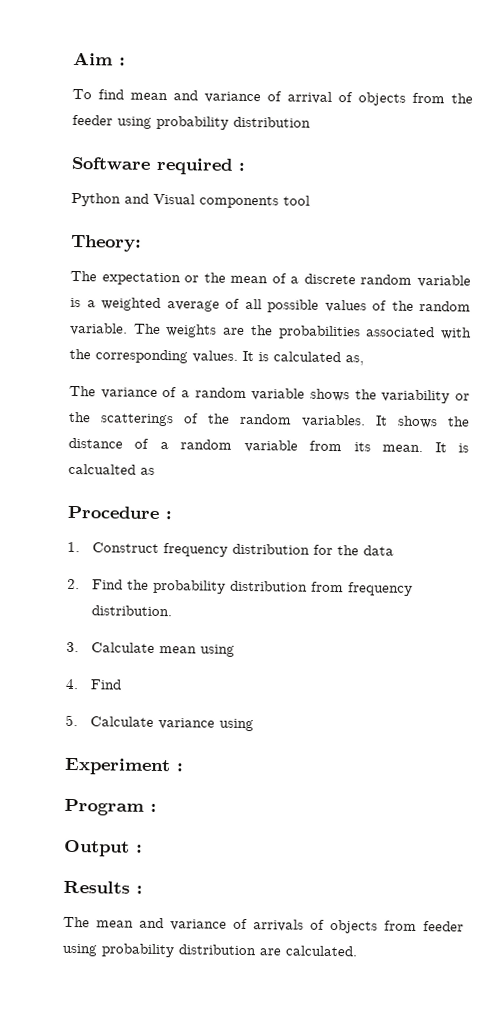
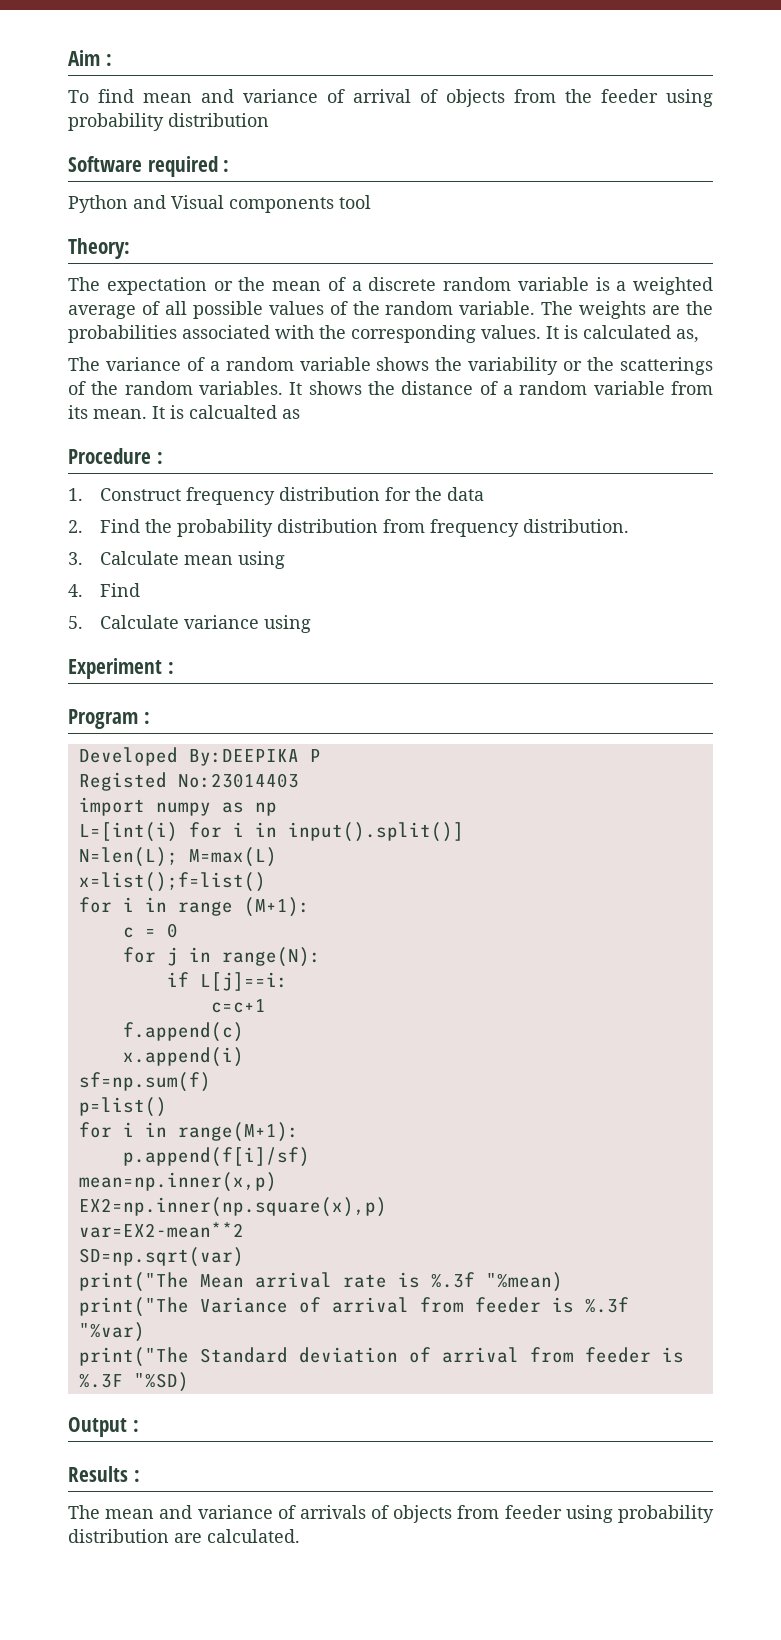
(157, 807) none -> [78,747,321,766] [78,772,299,791] [78,797,277,816] [78,822,464,842] [78,847,277,867] [78,872,266,892] [78,897,310,917] [122,923,178,938] [122,947,321,967] [166,972,288,991] [210,999,266,1013] [122,1022,244,1042] [122,1047,244,1067] [78,1072,211,1092] [78,1097,167,1117] [78,1122,299,1142] [122,1147,310,1167] [78,1172,277,1192] [78,1197,387,1217] [78,1222,244,1238] [78,1247,244,1267] [78,1272,563,1292] [78,1297,629,1317] [78,1322,145,1342] [78,1347,684,1367] [78,1372,189,1392] // Developed By:DEEPIKA P // Registed No:23014403 // import numpy as np // L=[int(i) for i in input().split()] // N=len(L); M=max(L) // x=list();f=list() // for i in range (M+1): // c = 0 // for j in range(N): // if L[j]==i: // c=c+1 // f.append(c) // x.append(i) // sf=np.sum(f) // p=list() // for i in range(M+1): // p.append(f[i]/sf) // mean=np.inner(x,p) // EX2=np.inner(np.square(x),p) // var=EX2-mean**2 // SD=np.sqrt(var) // print("The Mean arrival rate is %.3f "%mean) // print("The Variance of arrival from feeder is %.3f "%var) // print("The Standard deviation of arrival from feeder is %.3F "%SD)

